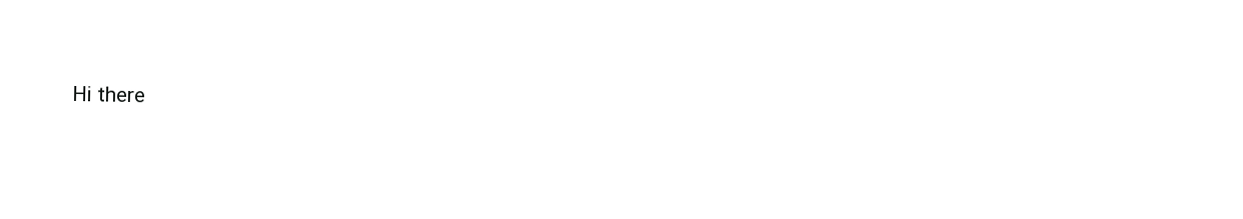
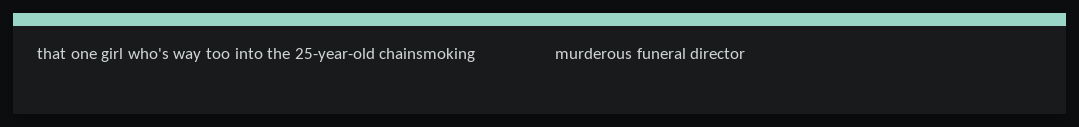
[72,85,146,103] Hi there -> [37,48,746,62] that one girl who's way too into the 25-year-old chainsmoking murderous funeral director

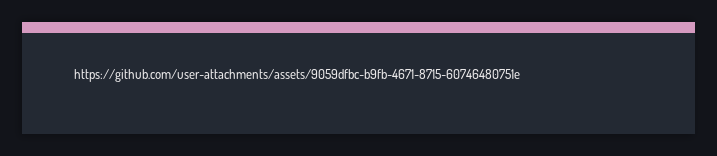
[37,48,746,62] that one girl who's way too into the 25-year-old chainsmoking murderous funeral director -> [74,69,520,82] https://github.com/user-attachments/assets/9059dfbc-b9fb-4671-8715-60746480751e

